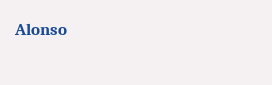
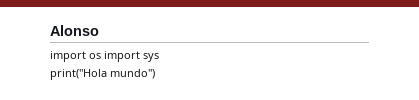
(67, 29) none -> [50,51,159,62] [50,69,155,80] // import os import sys // print("Hola mundo")

